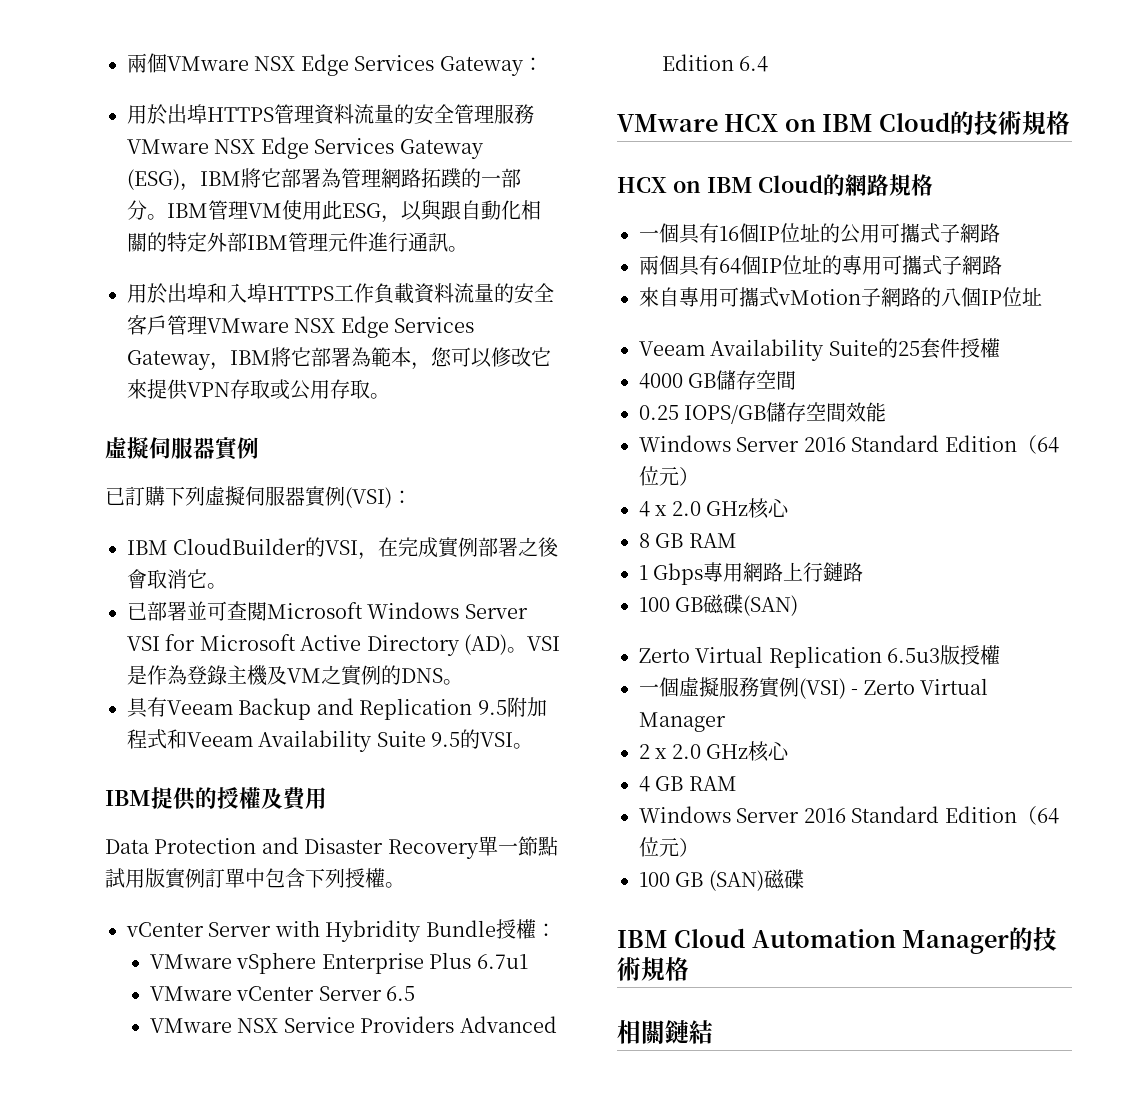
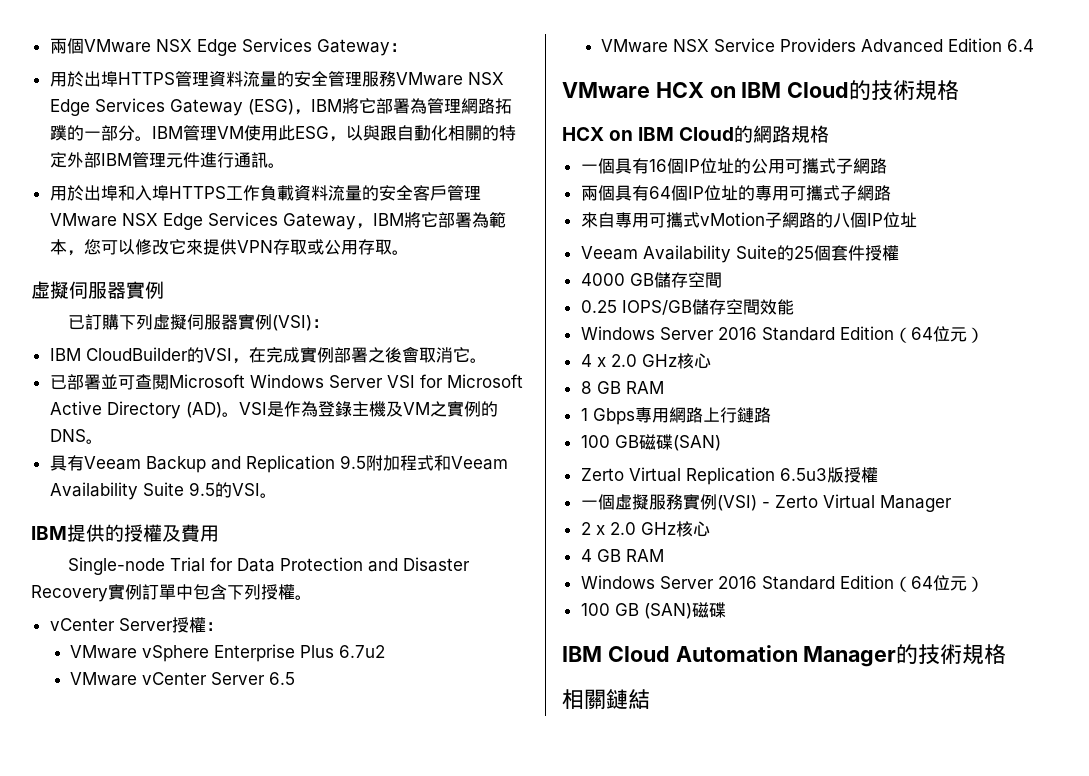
(327, 798) none -> [68,557,234,575] Single-node Trial for
[477,836,558,856] [105,868,165,888] 單一節點試用版 -> (108, 593) none
[274,920,496,942] with Hybridity Bundle -> (173, 624) none
[476,954,528,969] 6.7u1 -> [339,645,386,658] 6.7u2
(920, 348) none -> [813,245,831,261] 個

